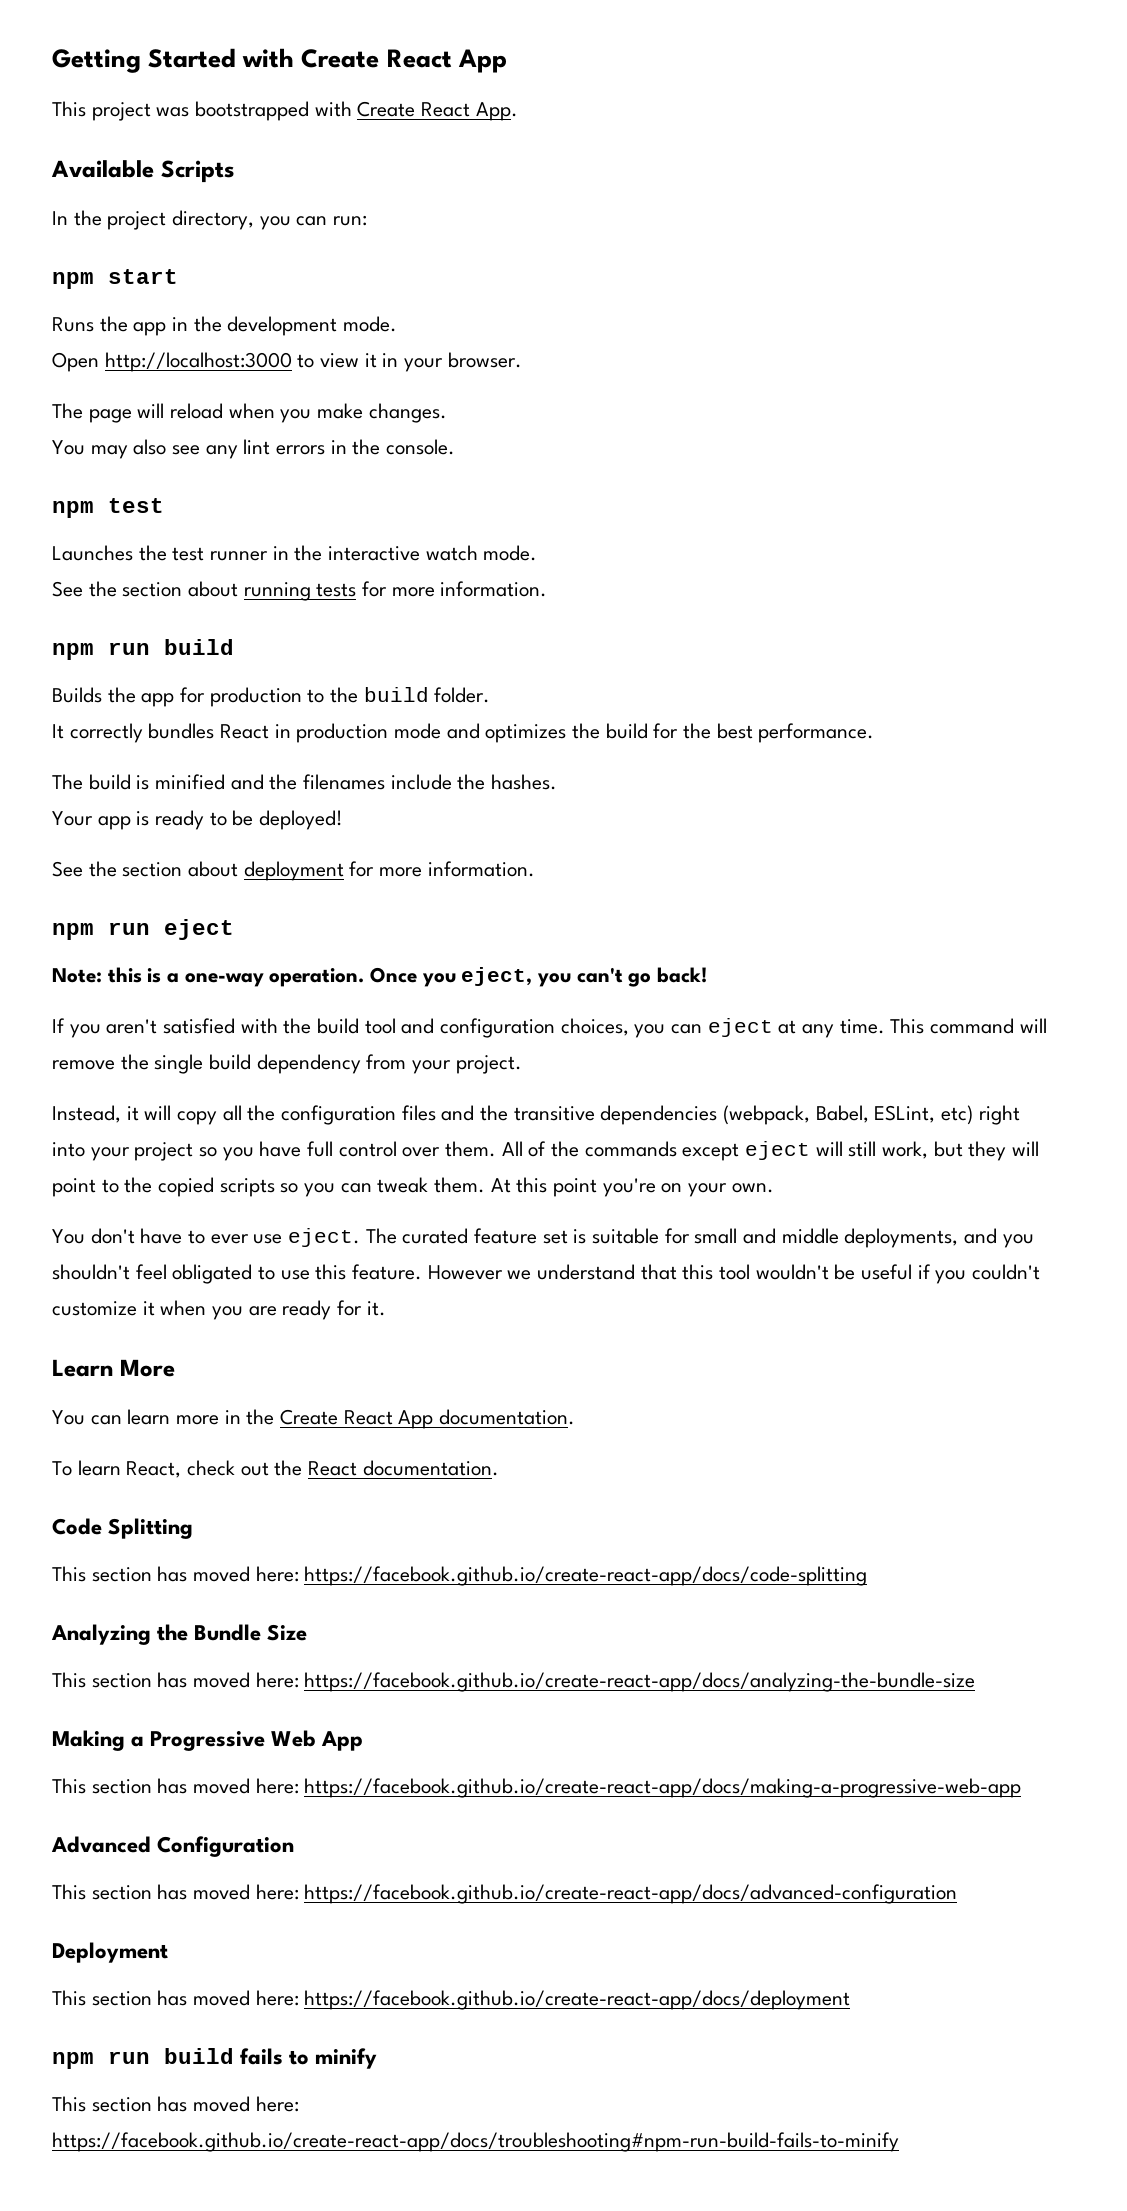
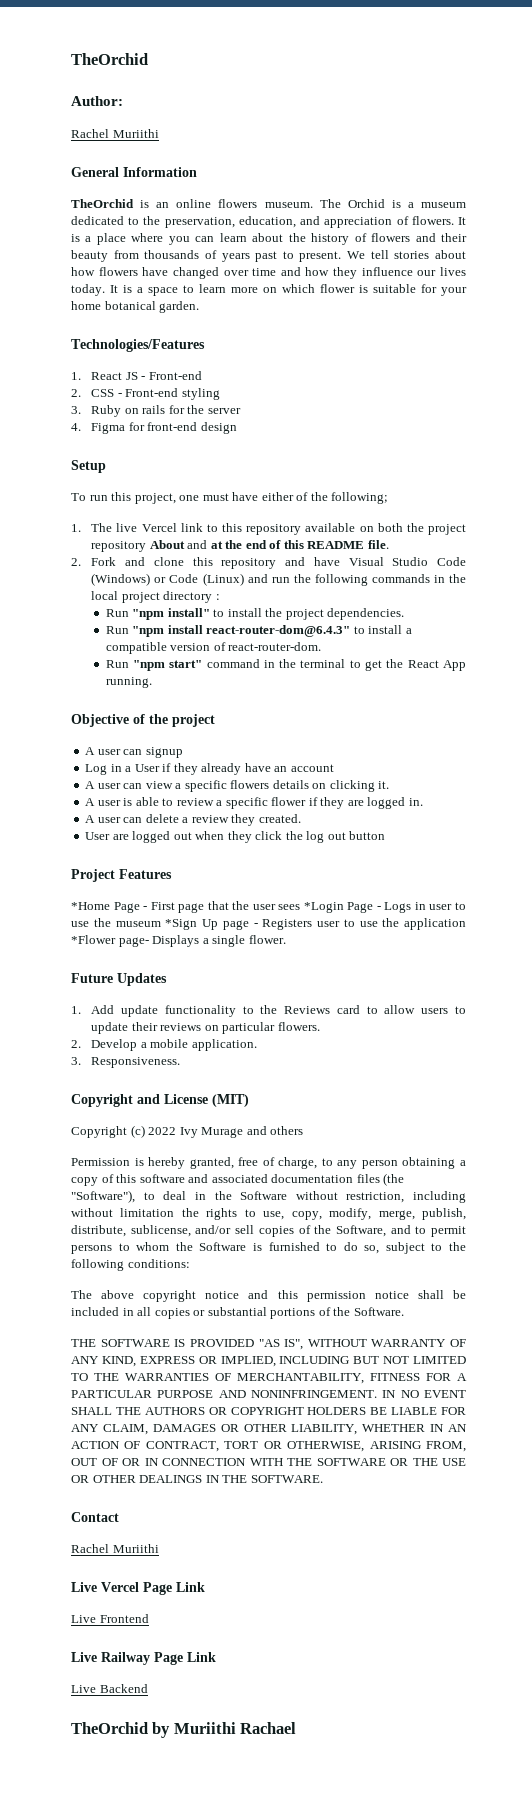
[52,48,507,73] [52,101,518,121] [51,160,235,183] [52,210,368,230] [52,269,178,289] [52,316,398,336] [52,352,522,372] [52,403,447,423] [52,439,456,459] [52,498,164,518] [52,545,538,561] [52,581,548,601] [52,639,234,660] [52,687,491,707] [52,723,875,743] [52,774,558,790] [52,810,344,830] [52,861,535,881] [52,919,234,940] [52,967,708,987] [52,1018,1047,1038] [52,1054,522,1074] [52,1105,1020,1125] [52,1141,1040,1161] [52,1177,774,1197] [52,1228,1034,1248] [52,1264,1041,1284] [52,1300,386,1320] [52,1359,175,1377] [52,1409,576,1429] [52,1460,499,1478] [52,1518,194,1539] [52,1566,868,1586] [51,1624,308,1645] [52,1672,976,1692] [52,1730,364,1751] [52,1778,1022,1798] [51,1836,295,1857] [52,1884,958,1904] [52,1942,168,1963] [52,1990,851,2010] [52,2048,378,2069] [52,2096,299,2112] [52,2132,899,2152] Getting Started with Create React App // This project was bootstrapped with Create React App. // Available Scripts // In the project directory, you can run: // npm start // Runs the app in the development mode. // Open http://localhost:3000 to view it in your browser. // The page will reload when you make changes. // You may also see any lint errors in the console. // npm test // Launches the test runner in the interactive watch mode. // See the section about running tests for more information. // npm run build // Builds the app for production to the build folder. // It correctly bundles React in production mode and optimizes the build for the best performance. // The build is minified and the filenames include the hashes. // Your app is ready to be deployed! // See the section about deployment for more information. // npm run eject // Note: this is a one-way operation. Once you eject, you can't go back! // If you aren't satisfied with the build tool and configuration choices, you can eject at any time. This command will remove the single build dependency from your project. // Instead, it will copy all the configuration files and the transitive dependencies (webpack, Babel, ESLint, etc) right into your project so you have full control over them. All of the commands except eject will still work, but they will point to the copied scripts so you can tweak them. At this point you're on your own. // You don't have to ever use eject. The curated feature set is suitable for small and middle deployments, and you shouldn't feel obligated to use this feature. However we understand that this tool wouldn't be useful if you couldn't customize it when you are ready for it. // Learn More // You can learn more in the Create React App documentation. // To learn React, check out the React documentation. // Code Splitting // This section has moved here: https://facebook.github.io/create-react-app/docs/code-splitting // Analyzing the Bundle Size // This section has moved here: https://facebook.github.io/create-react-app/docs/analyzing-the-bundle-size // Making a Progressive Web App // This section has moved here: https://facebook.github.io/create-react-app/docs/making-a-progressive-web-app // Advanced Configuration // This section has moved here: https://facebook.github.io/create-react-app/docs/advanced-configuration // Deployment // This section has moved here: https://facebook.github.io/create-react-app/docs/deployment // npm run build fails to minify // This section has moved here: https://facebook.github.io/create-react-app/docs/troubleshooting#npm-run-build-fails-to-minify -> [71,53,148,65] [71,96,123,106] [71,129,159,138] [71,167,197,177] [71,199,467,208] [71,216,467,228] [71,233,467,245] [71,250,466,262] [71,267,466,279] [71,284,467,296] [71,301,200,313] [71,339,205,352] [71,371,202,380] [71,388,220,400] [71,405,241,417] [71,422,237,434] [71,460,106,473] [71,492,389,504] [71,523,466,535] [91,540,389,552] [71,557,467,569] [91,573,466,586] [91,591,220,603] [105,608,405,620] [105,625,412,637] [105,642,322,654] [105,659,467,671] [105,677,152,688] [71,714,215,727] [85,747,183,758] [85,763,334,775] [85,780,390,792] [85,797,423,809] [85,814,301,826] [85,831,386,843] [71,869,172,882] [71,901,466,913] [71,918,466,930] [71,935,286,947] [71,973,167,986] [71,1005,467,1017] [91,1022,320,1034] [71,1039,257,1051] [71,1057,181,1068] [71,1094,249,1107] [71,1125,304,1138] [71,1157,466,1169] [71,1173,405,1186] [71,1190,466,1203] [71,1208,467,1220] [71,1225,466,1237] [71,1242,466,1254] [71,1259,190,1271] [71,1290,466,1302] [71,1307,404,1319] [71,1339,466,1350] [71,1356,466,1367] [71,1373,467,1384] [71,1390,466,1398] [71,1407,466,1415] [71,1424,467,1435] [71,1441,466,1452] [71,1458,466,1466] [71,1475,323,1483] [71,1512,119,1522] [71,1544,159,1553] [71,1582,205,1595] [71,1614,149,1623] [71,1652,216,1665] [71,1684,148,1693] [71,1722,297,1738] TheOrchid // Author: // Rachel Muriithi // General Information // TheOrchid is an online flowers museum. The Orchid is a museum dedicated to the preservation, education, and appreciation of flowers. It is a place where you can learn about the history of flowers and their beauty from thousands of years past to present. We tell stories about how flowers have changed over time and how they influence our lives today. It is a space to learn more on which flower is suitable for your home botanical garden. // Technologies/Features // 1. React JS - Front-end // 2. CSS - Front-end styling // 3. Ruby on rails for the server // 4. Figma for front-end design // Setup // To run this project, one must have either of the following; // 1. The live Vercel link to this repository available on both the project repository About and at the end of this README file. // 2. Fork and clone this repository and have Visual Studio Code (Windows) or Code (Linux) and run the following commands in the local project directory : // Run "npm install" to install the project dependencies. // Run "npm install react-router-dom@6.4.3" to install a compatible version of react-router-dom. // Run "npm start" command in the terminal to get the React App running. // Objective of the project // A user can signup // Log in a User if they already have an account // A user can view a specific flowers details on clicking it. // A user is able to review a specific flower if they are logged in. // A user can delete a review they created. // User are logged out when they click the log out button // Project Features // *Home Page - First page that the user sees *Login Page - Logs in user to use the museum *Sign Up page - Registers user to use the application *Flower page- Displays a single flower. // Future Updates // 1. Add update functionality to the Reviews card to allow users to update their reviews on particular flowers. // 2. Develop a mobile application. // 3. Responsiveness. // Copyright and License (MIT) // Copyright (c) 2022 Ivy Murage and others // Permission is hereby granted, free of charge, to any person obtaining a copy of this software and associated documentation files (the "Software"), to deal in the Software without restriction, including without limitation the rights to use, copy, modify, merge, publish, distribute, sublicense, and/or sell copies of the Software, and to permit persons to whom the Software is furnished to do so, subject to the following conditions: // The above copyright notice and this permission notice shall be included in all copies or substantial portions of the Software. // THE SOFTWARE IS PROVIDED "AS IS", WITHOUT WARRANTY OF ANY KIND, EXPRESS OR IMPLIED, INCLUDING BUT NOT LIMITED TO THE WARRANTIES OF MERCHANTABILITY, FITNESS FOR A PARTICULAR PURPOSE AND NONINFRINGEMENT. IN NO EVENT SHALL THE AUTHORS OR COPYRIGHT HOLDERS BE LIABLE FOR ANY CLAIM, DAMAGES OR OTHER LIABILITY, WHETHER IN AN ACTION OF CONTRACT, TORT OR OTHERWISE, ARISING FROM, OUT OF OR IN CONNECTION WITH THE SOFTWARE OR THE USE OR OTHER DEALINGS IN THE SOFTWARE. // Contact // Rachel Muriithi // Live Vercel Page Link // Live Frontend // Live Railway Page Link // Live Backend // TheOrchid by Muriithi Rachael

